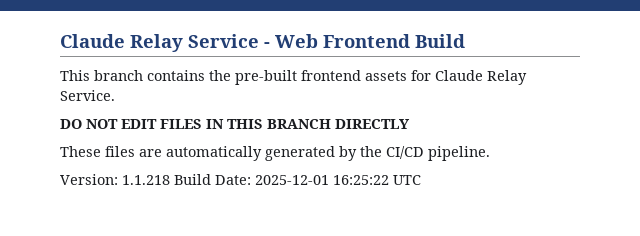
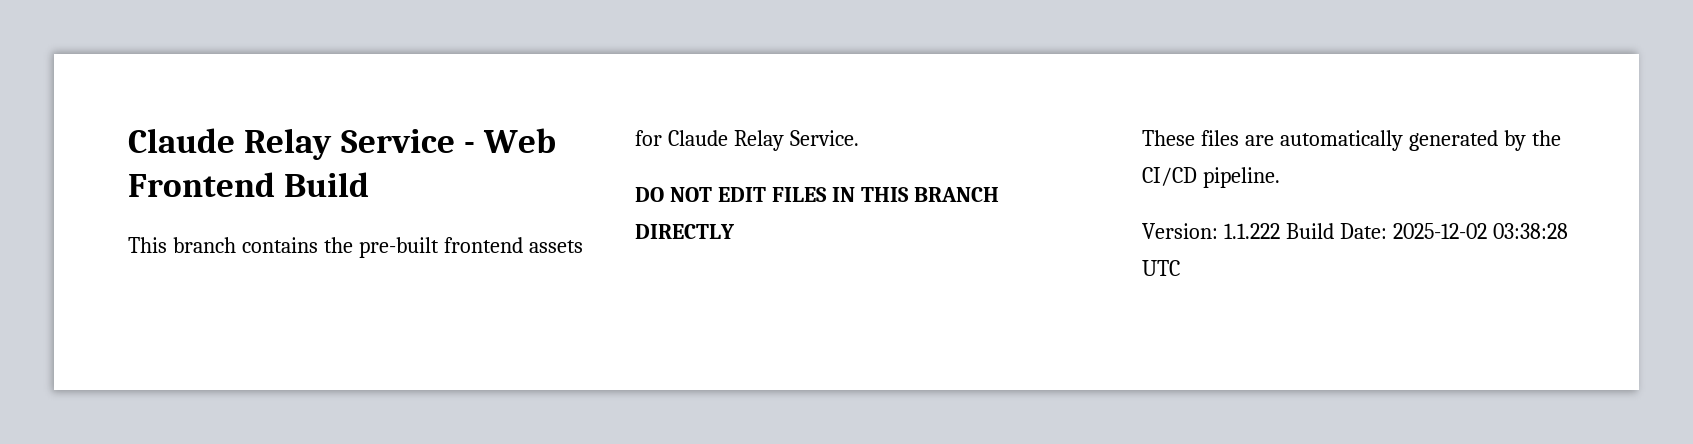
[122,175,170,185] 1.1.218 -> [1223,223,1280,239] 1.1.222
[255,175,389,185] 2025-12-01 16:25:22 -> [1392,223,1568,239] 2025-12-02 03:38:28

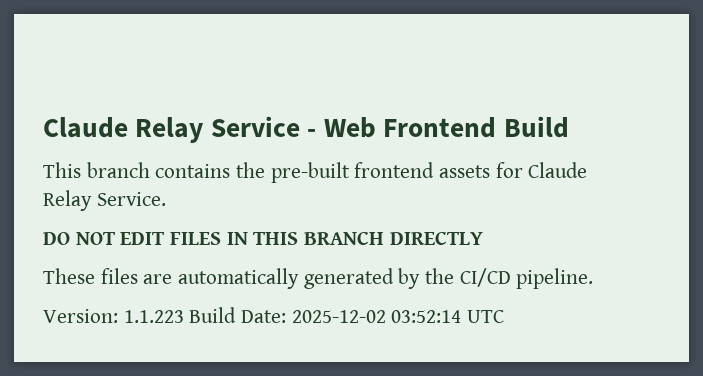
[1223,223,1280,239] 1.1.222 -> [123,310,184,323] 1.1.223
[1492,223,1568,239] 03:38:28 -> [391,310,462,323] 03:52:14

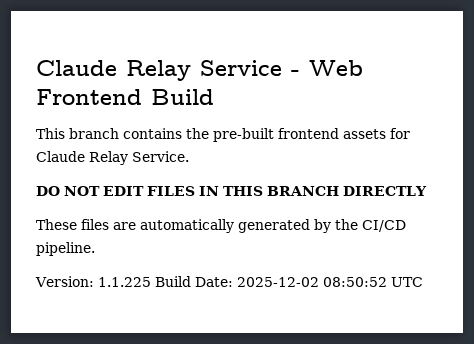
[123,310,184,323] 1.1.223 -> [97,277,151,287] 1.1.225
[391,310,462,323] 03:52:14 -> [322,277,387,287] 08:50:52

